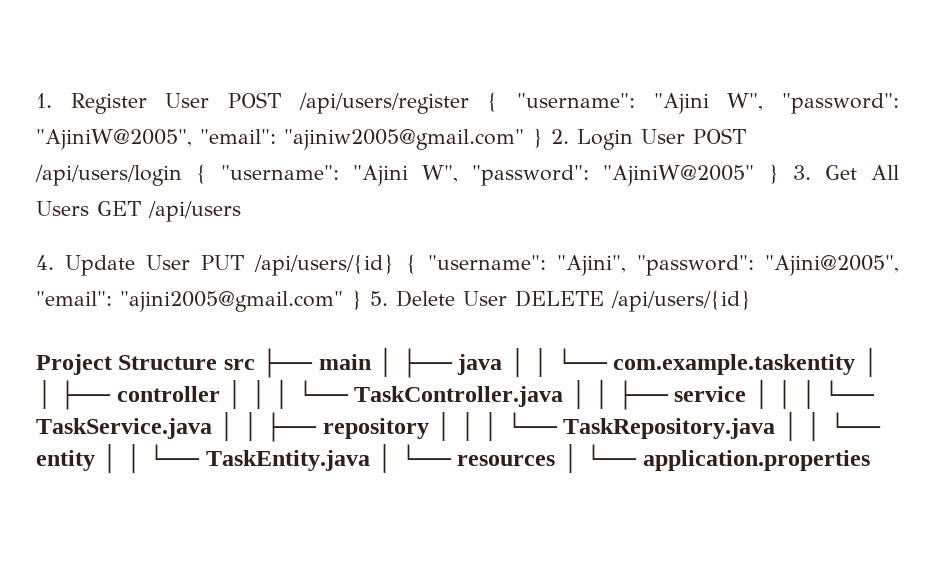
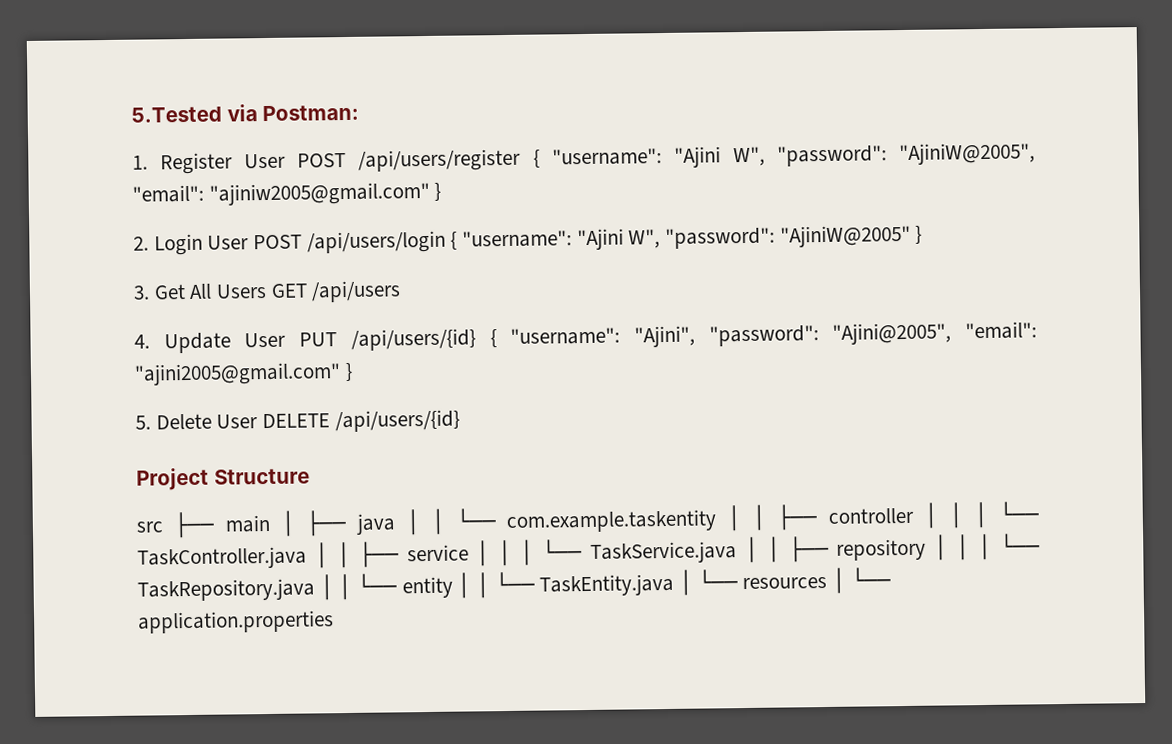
(36, 100) none -> [131,104,360,123] 5.Tested via Postman: //
(543, 138) none -> (442, 191) //
(779, 174) none -> (923, 234) //
(362, 300) none -> (353, 372) //
(218, 362) none -> (310, 476) //

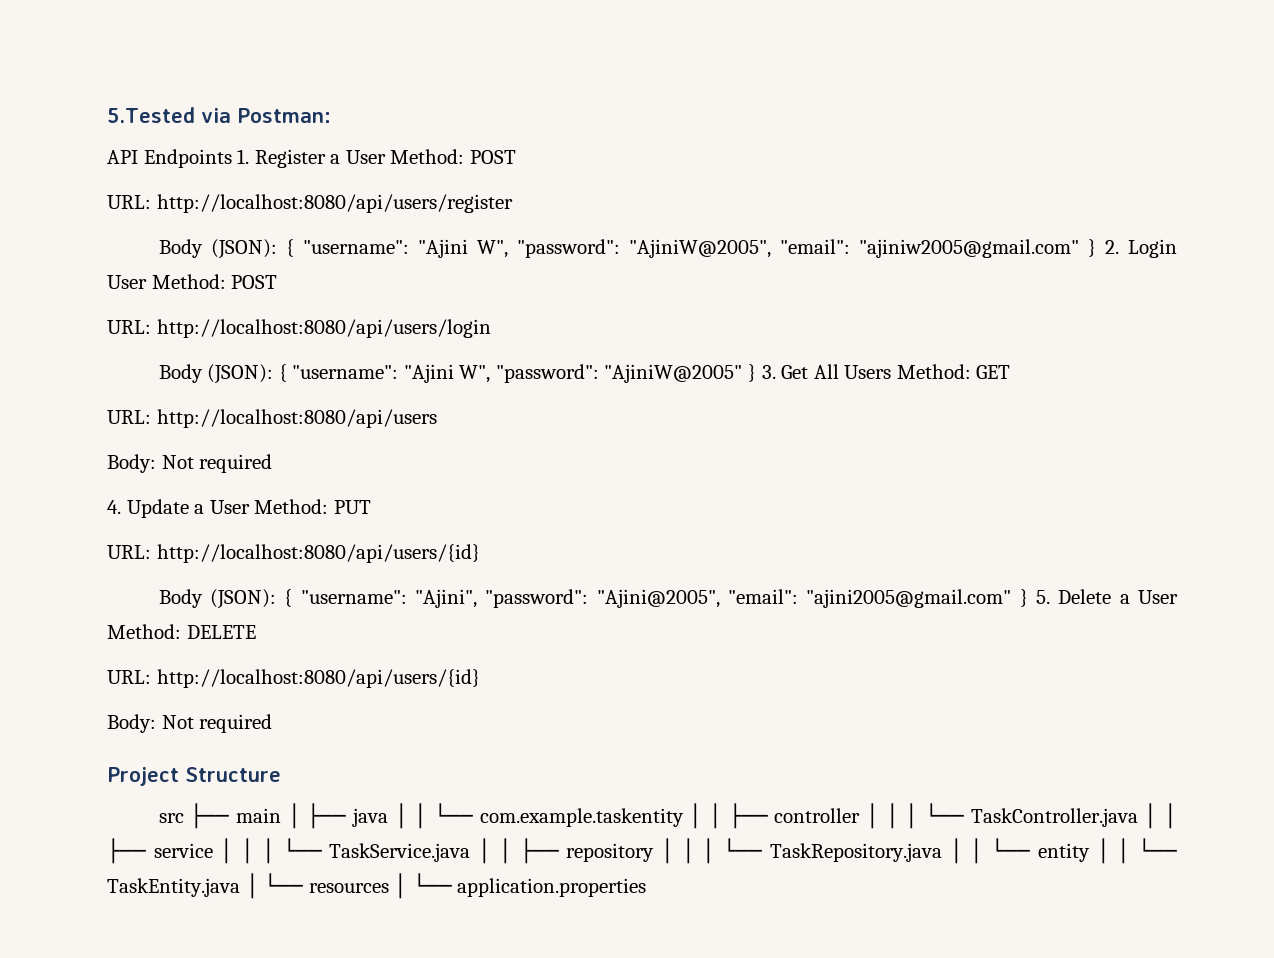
[132,148,522,175] 1. Register User POST /api/users/register -> [107,149,516,168] [107,194,513,213] [158,239,277,259] API Endpoints 1. Register a User Method: POST // URL: http://localhost:8080/api/users/register // Body (JSON):
(442, 191) // -> (1096, 248) none
[253,230,446,254] POST /api/users/login -> [151,274,278,289] [107,319,491,338] [158,364,274,384] Method: POST // URL: http://localhost:8080/api/users/login // Body (JSON):
(923, 234) // -> (757, 373) none
(268, 291) none -> [896,364,971,379] Method:
[311,280,402,303] [134,328,476,354] /api/users // 4. Update User PUT /api/users/{id} -> [107,409,437,428] [107,454,273,473] [107,499,371,518] [107,544,480,563] [158,589,277,609] // URL: http://localhost:8080/api/users // Body: Not required // 4. Update a User Method: PUT // URL: http://localhost:8080/api/users/{id} // Body (JSON):
(353, 372) // -> (1028, 598) none
[216,409,460,433] User DELETE /api/users/{id} -> [1119,590,1179,604] [107,624,256,639] [107,669,480,688] [107,714,273,733] a User Method: DELETE // URL: http://localhost:8080/api/users/{id} // Body: Not required

